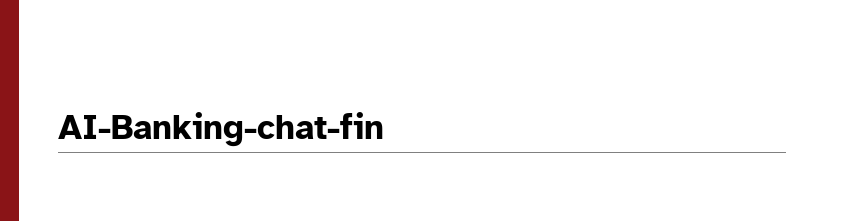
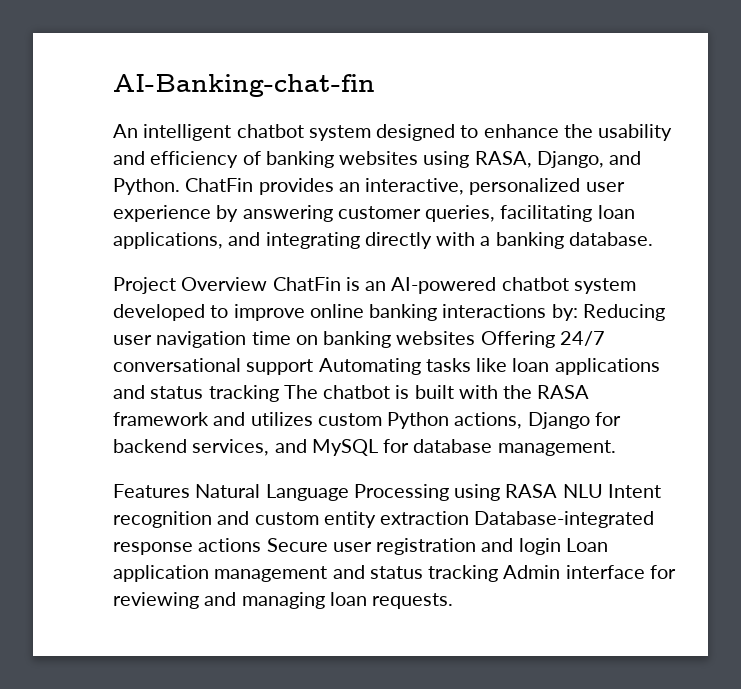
(384, 129) none -> [113,124,673,141] [113,151,642,168] [113,178,625,195] [113,205,635,222] [113,232,653,249] [113,277,636,294] [113,304,665,321] [113,331,605,348] [113,358,660,375] [113,385,590,402] [113,412,621,429] [113,439,616,456] [113,484,661,501] [113,511,655,528] [113,538,608,555] [113,565,676,582] [113,592,454,609] // An intelligent chatbot system designed to enhance the usability and efficiency of banking websites using RASA, Django, and Python. ChatFin provides an interactive, personalized user experience by answering customer queries, facilitating loan applications, and integrating directly with a banking database. // Project Overview ChatFin is an AI-powered chatbot system developed to improve online banking interactions by: Reducing user navigation time on banking websites Offering 24/7 conversational support Automating tasks like loan applications and status tracking The chatbot is built with the RASA framework and utilizes custom Python actions, Django for backend services, and MySQL for database management. // Features Natural Language Processing using RASA NLU Intent recognition and custom entity extraction Database-integrated response actions Secure user registration and login Loan application management and status tracking Admin interface for reviewing and managing loan requests.

